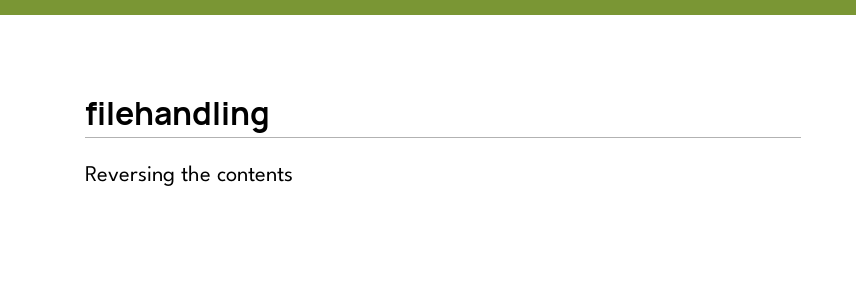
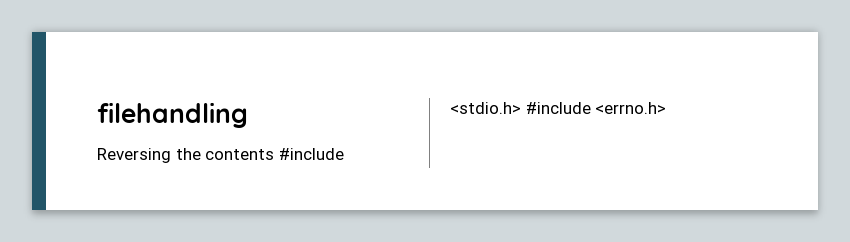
(294, 174) none -> [278,148,344,160] [450,102,667,114] #include <stdio.h> #include <errno.h>

